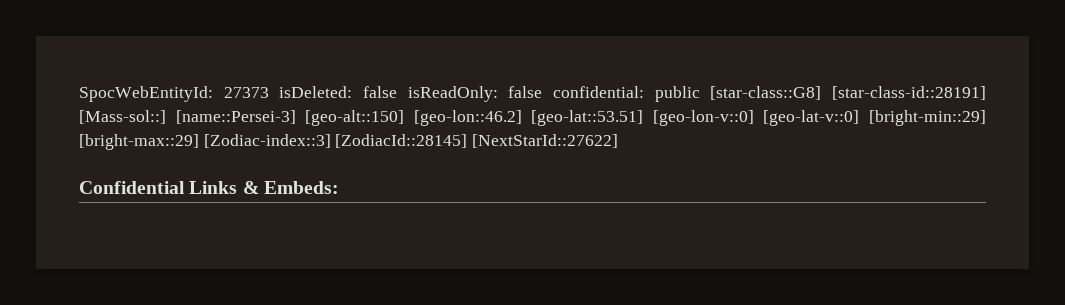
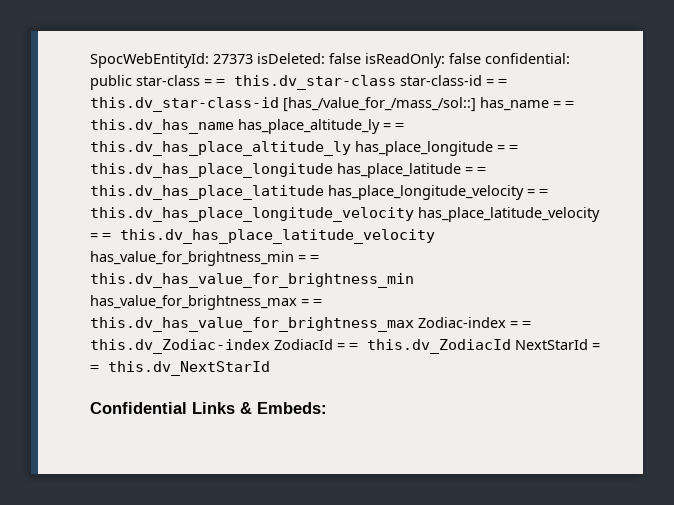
[710,86,986,100] [79,110,986,126] [79,134,619,150] [star-class::G8] [star-class-id::28191] [Mass-sol::] [name::Persei-3] [geo-alt::150] [geo-lon::46.2] [geo-lat::53.51] [geo-lon-v::0] [geo-lat-v::0] [bright-min::29] [bright-max::29] [Zodiac-index::3] [ZodiacId::28145] [NextStarId::27622] -> [136,75,507,90] [90,97,574,112] [90,119,404,134] [90,141,518,156] [90,163,486,178] [90,185,548,200] [90,207,600,222] [90,229,435,244] [90,251,319,266] [90,273,414,288] [90,295,322,310] [90,317,531,332] [90,339,600,354] [90,361,270,376] star-class = = this.dv_star-class star-class-id = = this.dv_star-class-id [has_/value_for_/mass_/sol::] has_name = = this.dv_has_name has_place_altitude_ly = = this.dv_has_place_altitude_ly has_place_longitude = = this.dv_has_place_longitude has_place_latitude = = this.dv_has_place_latitude has_place_longitude_velocity = = this.dv_has_place_longitude_velocity has_place_latitude_velocity = = this.dv_has_place_latitude_velocity has_value_for_brightness_min = = this.dv_has_value_for_brightness_min has_value_for_brightness_max = = this.dv_has_value_for_brightness_max Zodiac-index = = this.dv_Zodiac-index ZodiacId = = this.dv_ZodiacId NextStarId = = this.dv_NextStarId

